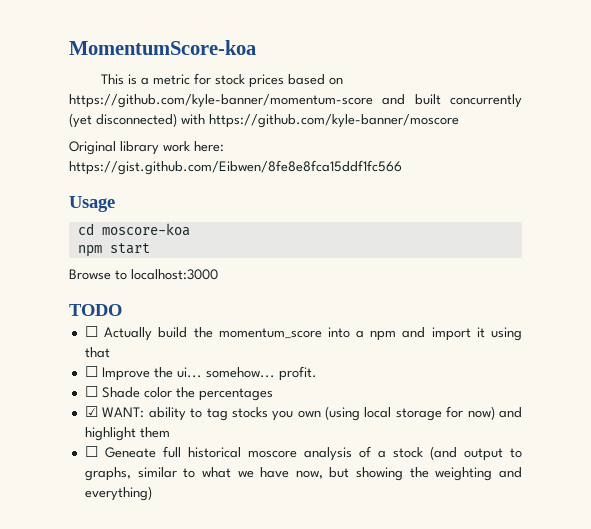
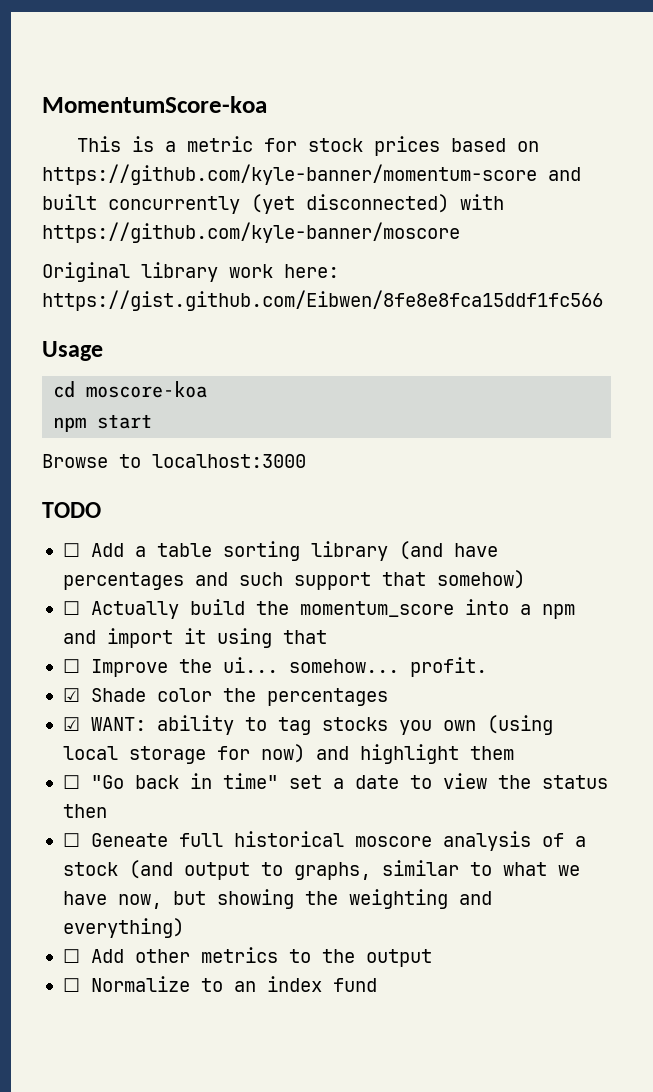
(122, 310) none -> [62,541,498,561] [62,570,525,590] // ☐ Add a table sorting library (and have percentages and such support that somehow)
[84,386,98,397] ☐ -> [62,688,80,702] ☑
(170, 432) none -> [62,773,608,789] [62,804,107,818] // ☐ "Go back in time" set a date to view the status then
(152, 493) none -> [62,947,432,967] [62,976,377,992] // ☐ Add other metrics to the output // ☐ Normalize to an index fund

